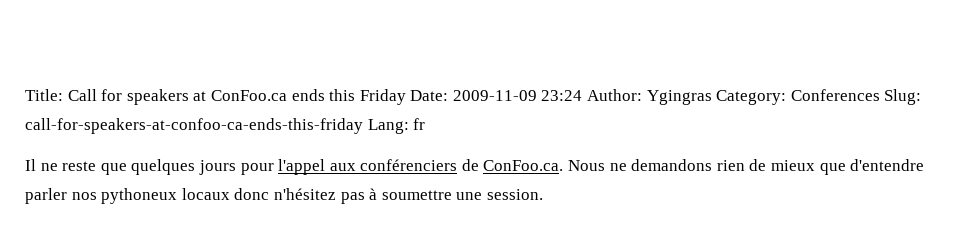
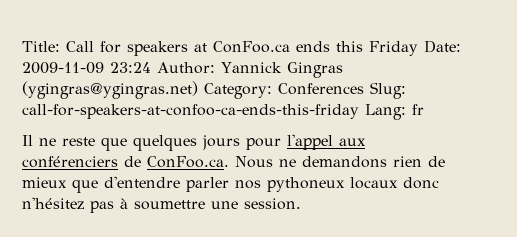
[646,90,712,105] Ygingras -> [221,62,343,78] [22,81,198,99] Yannick Gingras (ygingras@ygingras.net)

